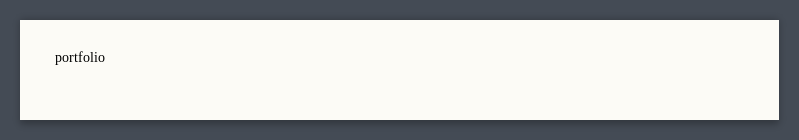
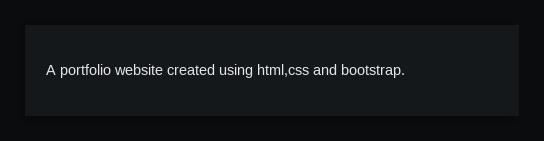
[55,51,105,65] portfolio -> [46,64,405,78] A portfolio website created using html,css and bootstrap.

